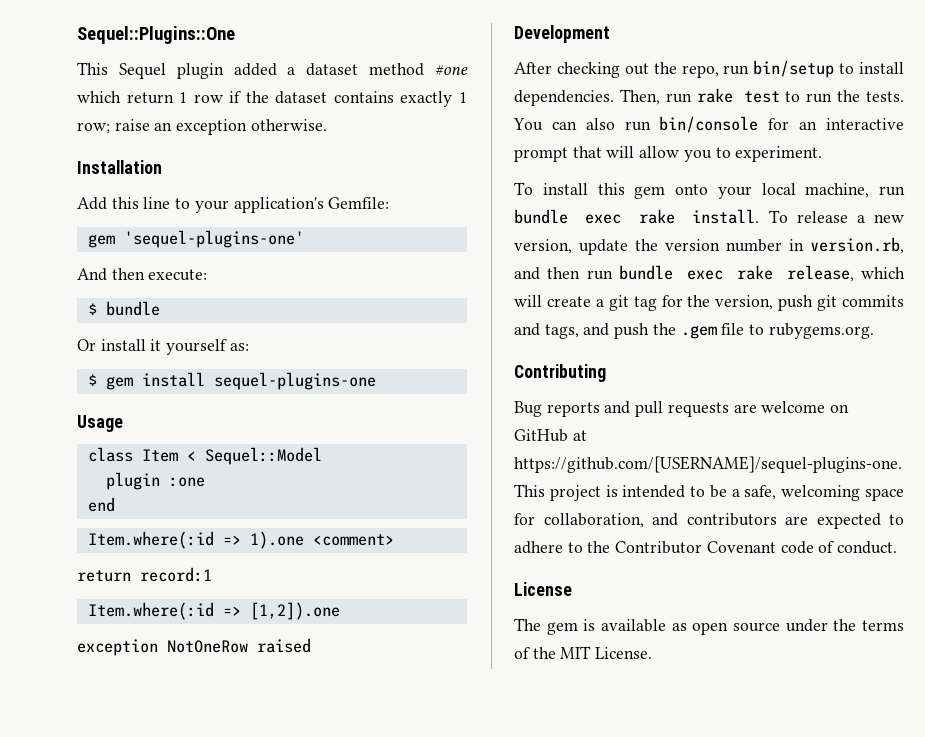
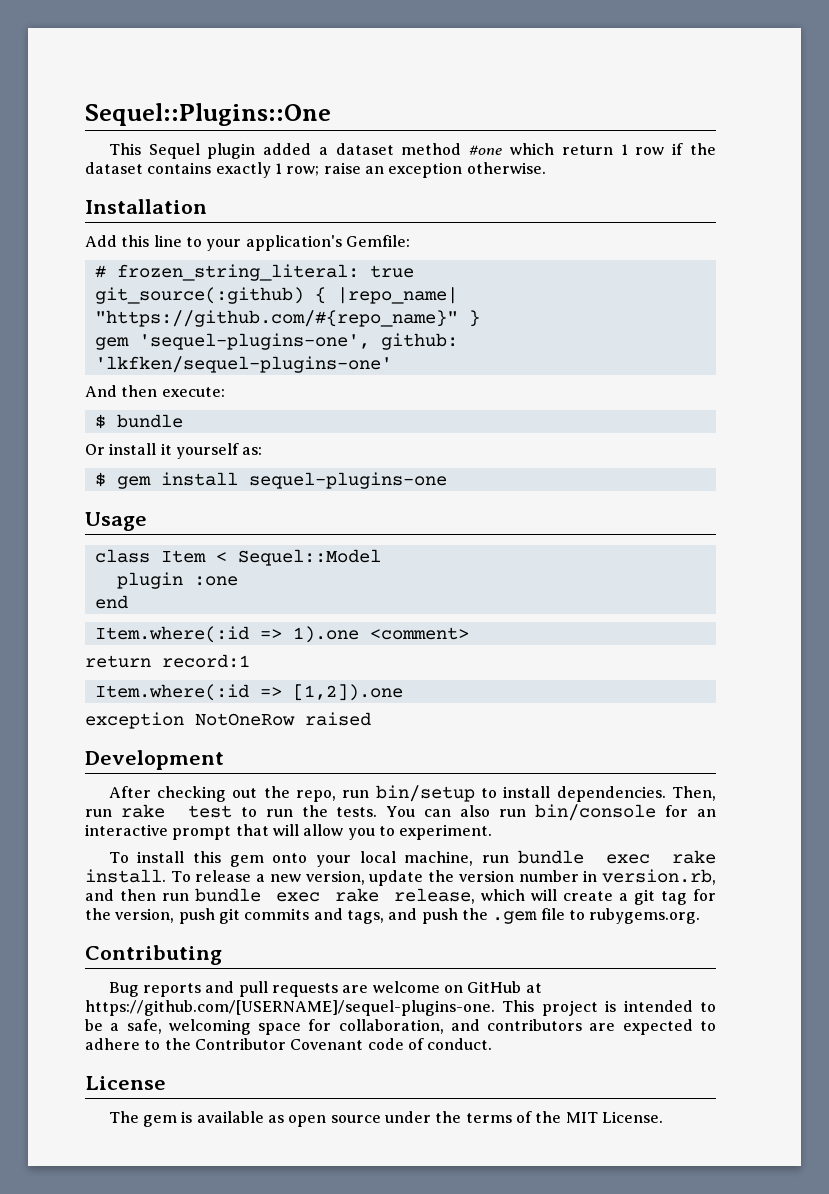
[87,230,304,248] gem 'sequel-plugins-one' -> [94,264,414,281] [94,287,458,304] [94,310,480,327] [94,333,458,350] [94,356,392,373] # frozen_string_literal: true // git_source(:github) { |repo_name| "https://github.com/#{repo_name}" } // gem 'sequel-plugins-one', github: 'lkfken/sequel-plugins-one'

